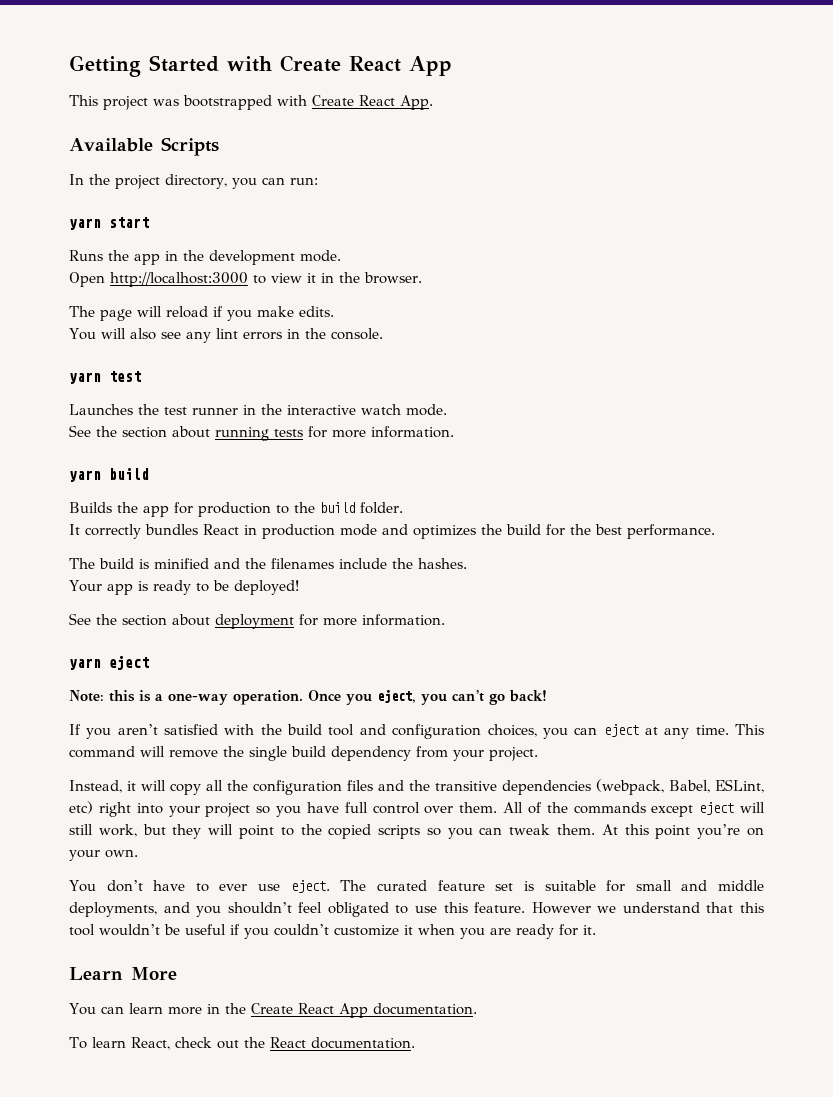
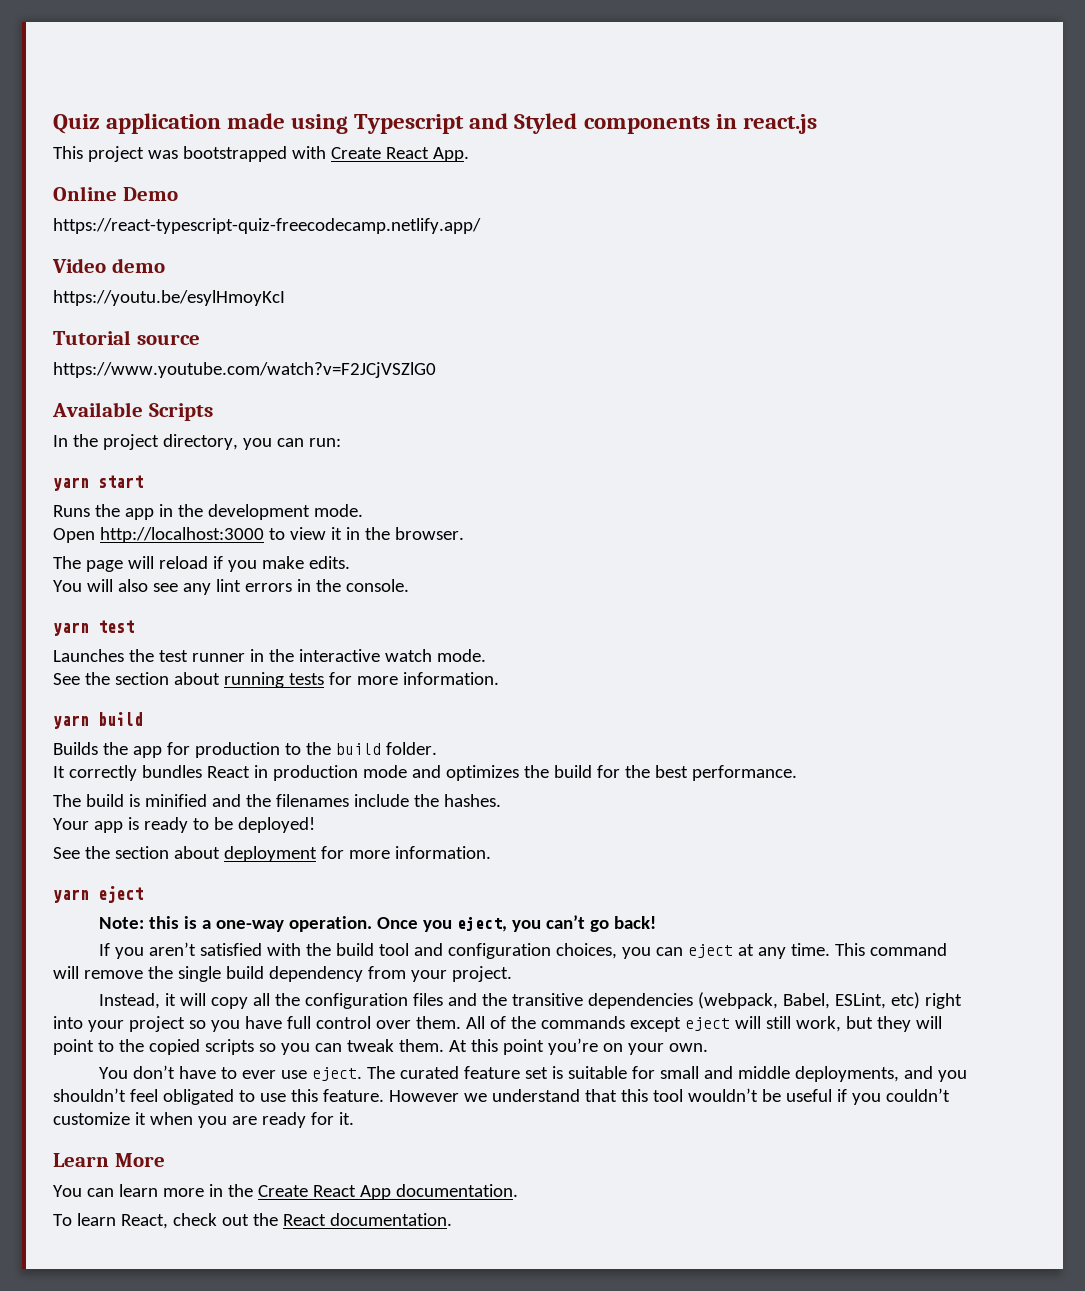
[69,55,452,77] Getting Started with Create React App -> [53,113,817,134] Quiz application made using Typescript and Styled components in react.js
(433, 102) none -> [53,186,178,201] [53,218,481,234] [52,258,165,273] [53,290,285,306] [53,330,200,345] [53,362,436,378] // Online Demo // https://react-typescript-quiz-freecodecamp.netlify.app/ // Video demo // https://youtu.be/esylHmoyKcI // Tutorial source // https://www.youtube.com/watch?v=F2JCjVSZlG0

